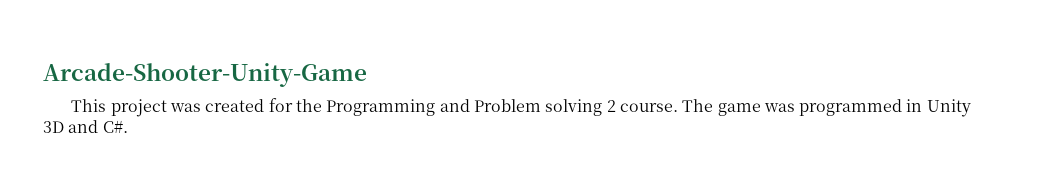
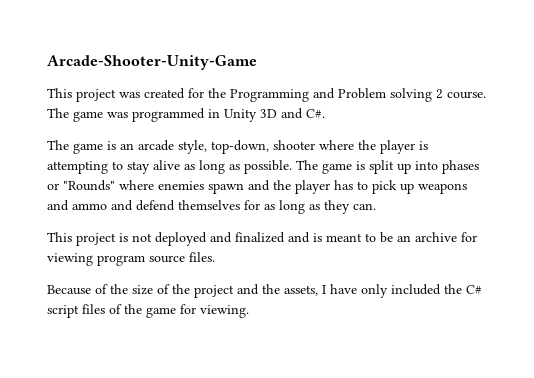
(128, 126) none -> [47,140,428,154] [47,160,479,174] [47,180,467,194] [47,200,376,214] [47,232,477,246] [47,252,215,266] [47,284,482,298] [47,304,249,318] // The game is an arcade style, top-down, shooter where the player is attempting to stay alive as long as possible. The game is split up into phases or "Rounds" where enemies spawn and the player has to pick up weapons and ammo and defend themselves for as long as they can. // This project is not deployed and finalized and is meant to be an archive for viewing program source files. // Because of the size of the project and the assets, I have only included the C# script files of the game for viewing.

